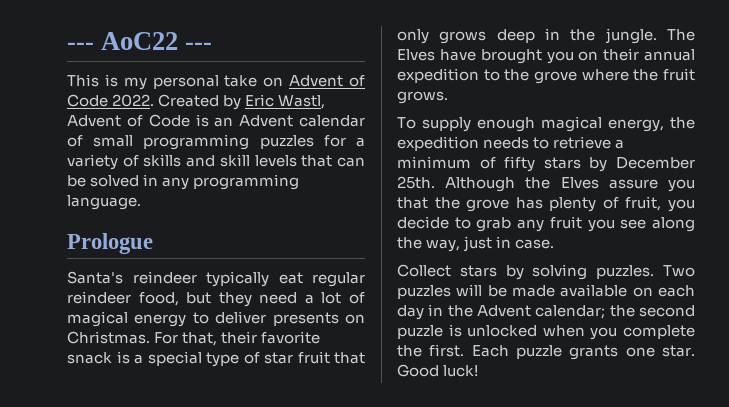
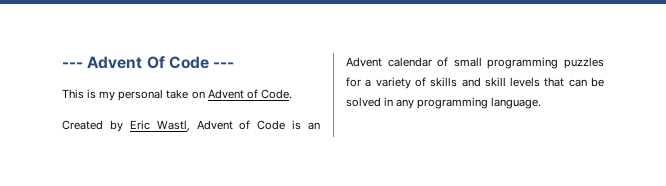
[67,32,179,50] --- AoC22 -> [62,56,209,69] --- Advent Of Code
[67,94,155,107] Code 2022. -> [260,89,292,99] Code. //
[67,233,153,254] [67,271,365,287] [67,291,365,307] [67,311,365,327] [67,331,321,346] [67,351,365,367] [397,28,695,44] [397,48,695,64] [397,68,695,84] [397,91,448,104] [397,116,695,132] [397,136,625,151] [397,156,695,172] [397,176,695,192] [397,196,695,212] [397,216,695,232] [397,236,555,252] [397,264,695,280] [397,284,695,299] [397,304,695,320] [397,324,695,340] [397,344,695,360] [397,364,479,377] // Prologue // Santa's reindeer typically eat regular reindeer food, but they need a lot of magical energy to deliver presents on Christmas. For that, their favorite snack is a special type of star fruit that only grows deep in the jungle. The Elves have brought you on their annual expedition to the grove where the fruit grows. // To supply enough magical energy, the expedition needs to retrieve a minimum of fifty stars by December 25th. Although the Elves assure you that the grove has plenty of fruit, you decide to grab any fruit you see along the way, just in case. // Collect stars by solving puzzles. Two puzzles will be made available on each day in the Advent calendar; the second puzzle is unlocked when you complete the first. Each puzzle grants one star. Good luck! -> (542, 103) none

